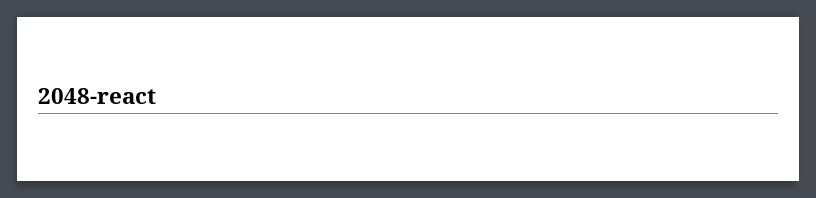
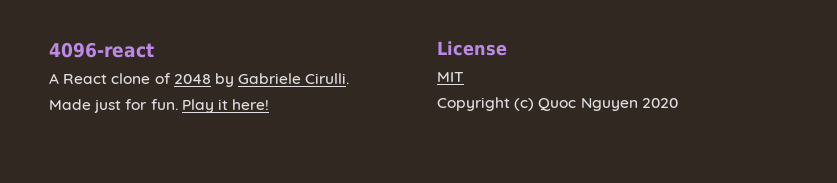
[38,88,156,104] 2048-react -> [49,42,154,58] [49,73,350,87] [49,99,270,113] [437,41,507,56] [437,72,464,82] [437,97,678,111] 4096-react // A React clone of 2048 by Gabriele Cirulli. // Made just for fun. Play it here! // License // MIT // Copyright (c) Quoc Nguyen 2020

